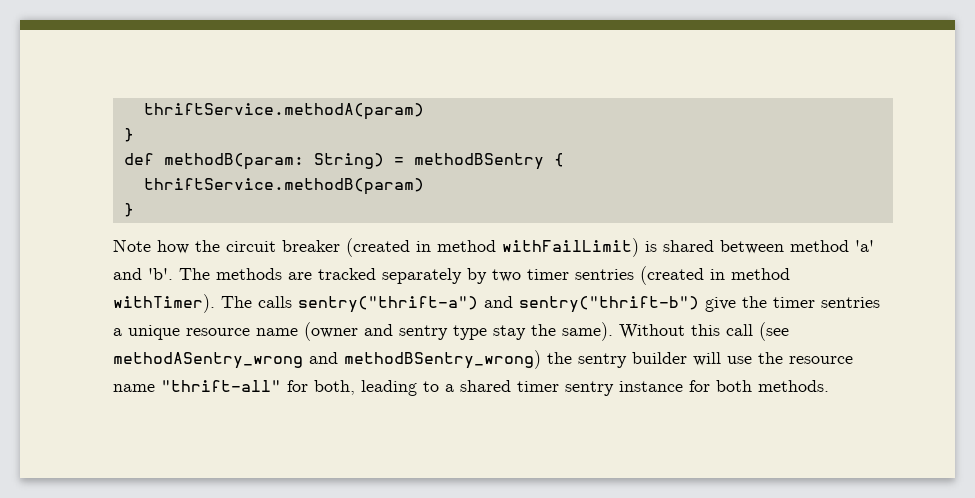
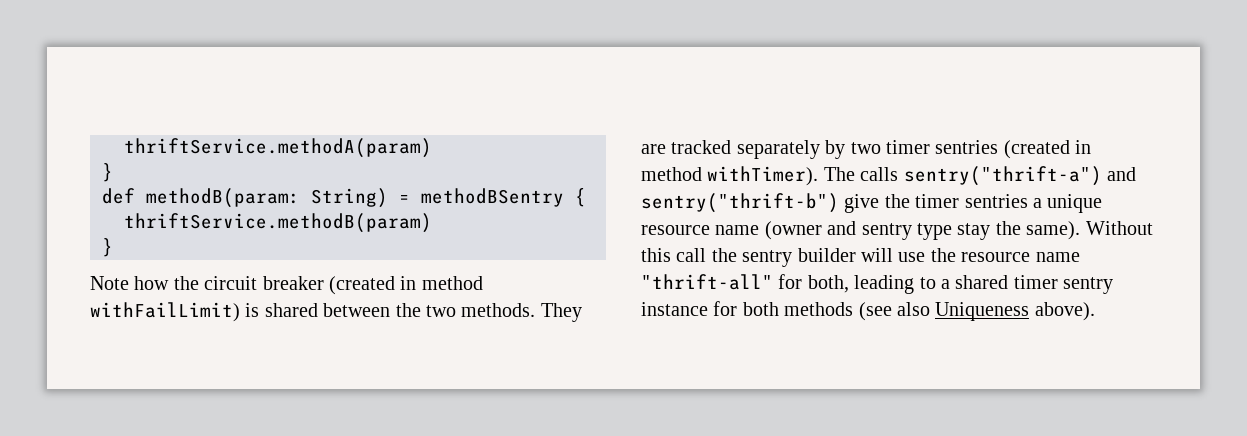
[790,240,874,252] [113,268,282,280] method 'a' and 'b'. The methods -> [395,303,582,322] the two methods. They
[759,322,789,341] [113,350,541,369] (see methodASentry_wrong and methodBSentry_wrong) -> (707, 255) none
[758,380,829,392] methods. -> [784,302,1095,321] methods (see also Uniqueness above).

